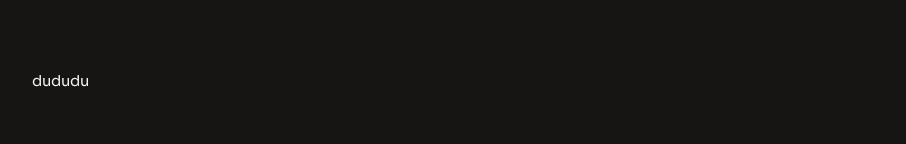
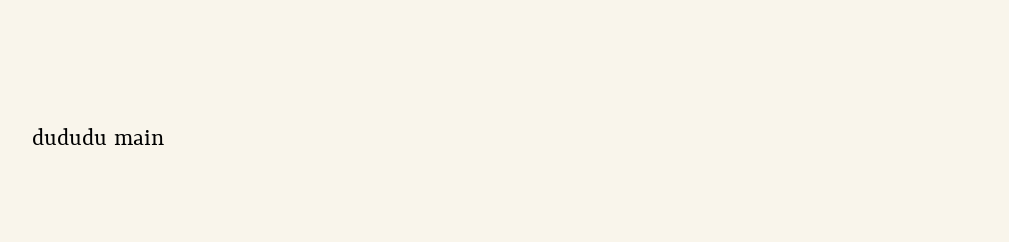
(89, 81) none -> [113,130,164,145] main

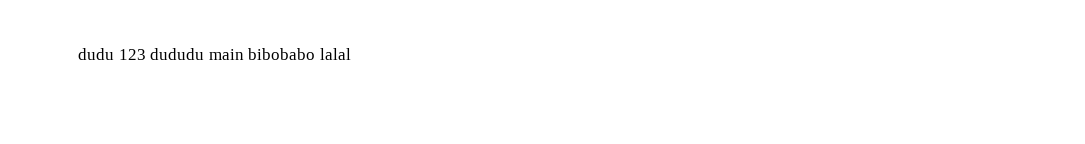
[32,128,164,145] dududu main -> [78,48,351,60] dudu 123 dududu main bibobabo lalal

